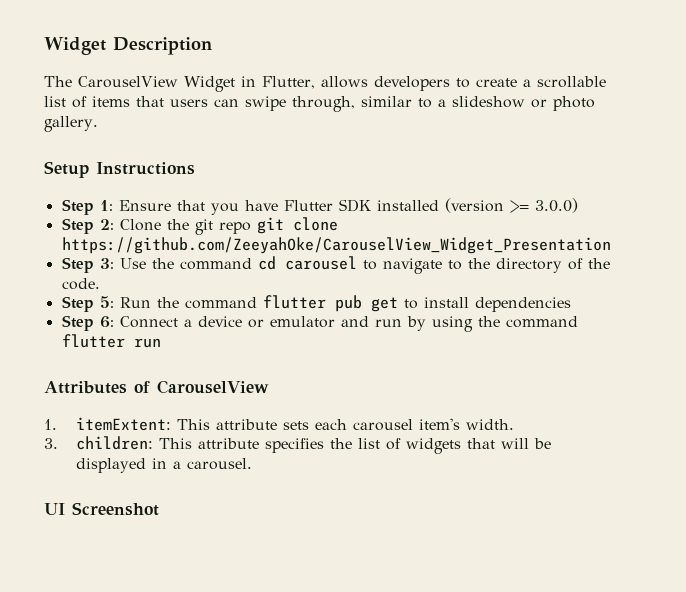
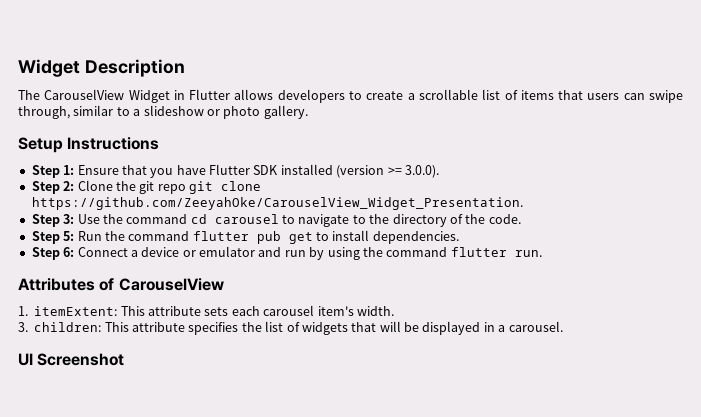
[261,76,315,89] Flutter, -> [189,89,231,100] Flutter
[534,198,578,213] 3.0.0) -> [404,165,439,178] 3.0.0).
[61,237,611,254] https://github.com/ZeeyahOke/CarouselView_Widget_Presentation -> [31,197,523,210] https://github.com/ZeeyahOke/CarouselView_Widget_Presentation.
[474,297,571,312] dependencies -> [372,231,459,244] dependencies.
[133,338,161,348] run -> [514,250,542,257] run.

